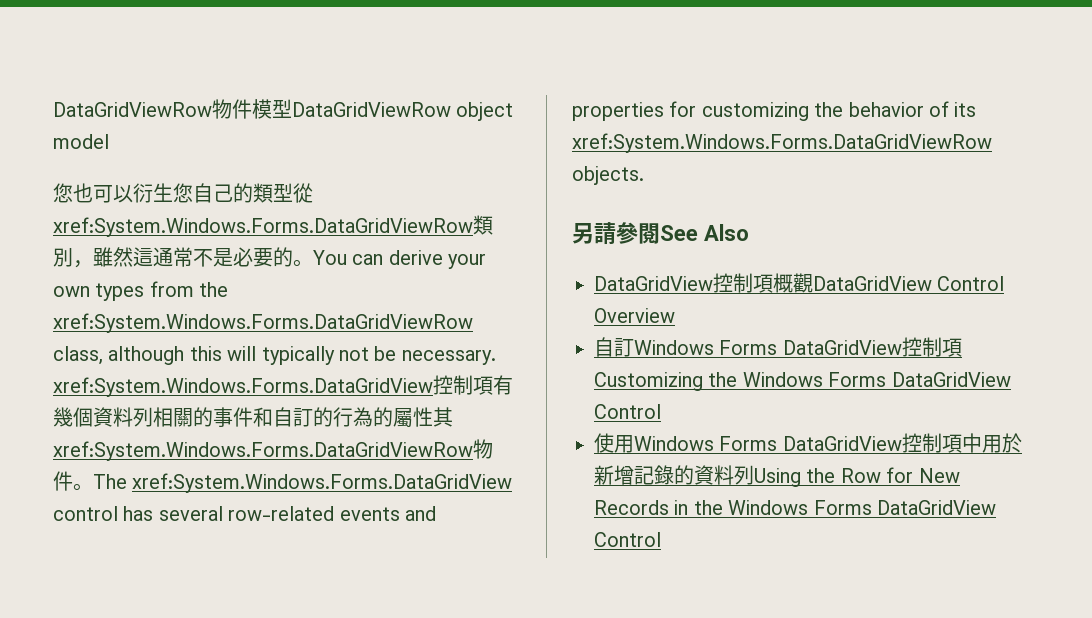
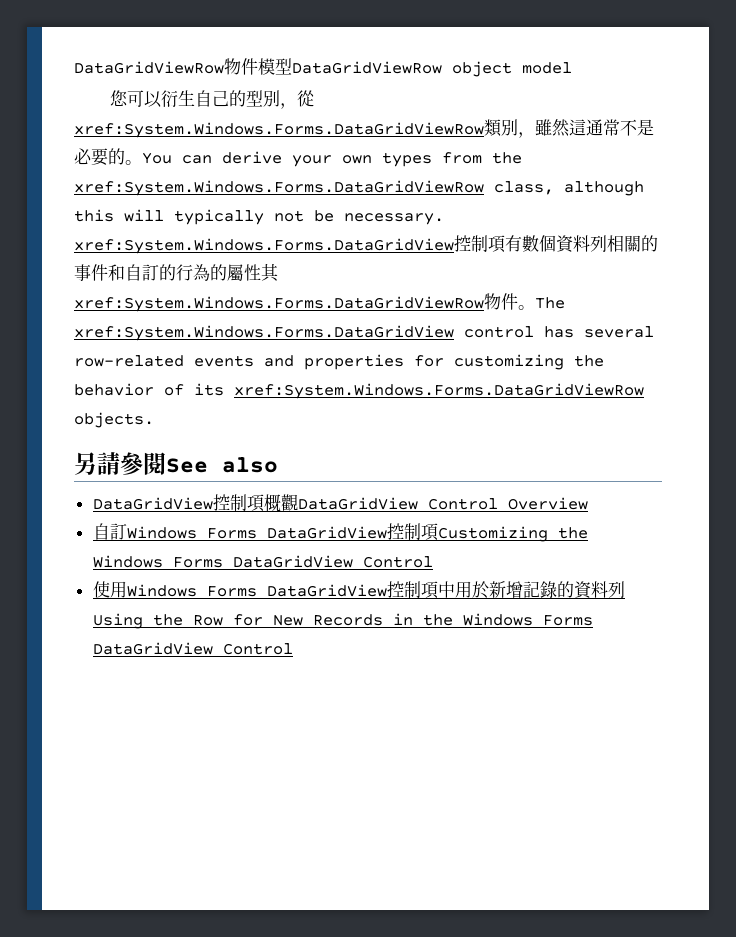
[73,183,93,203] 也 -> (128, 98) none
[173,183,293,203] 您自己的類型 -> [194,90,297,109] 自己的型別，
[53,407,73,427] 幾 -> [522,235,539,252] 數
[704,224,749,241] Also -> [222,457,278,473] also

